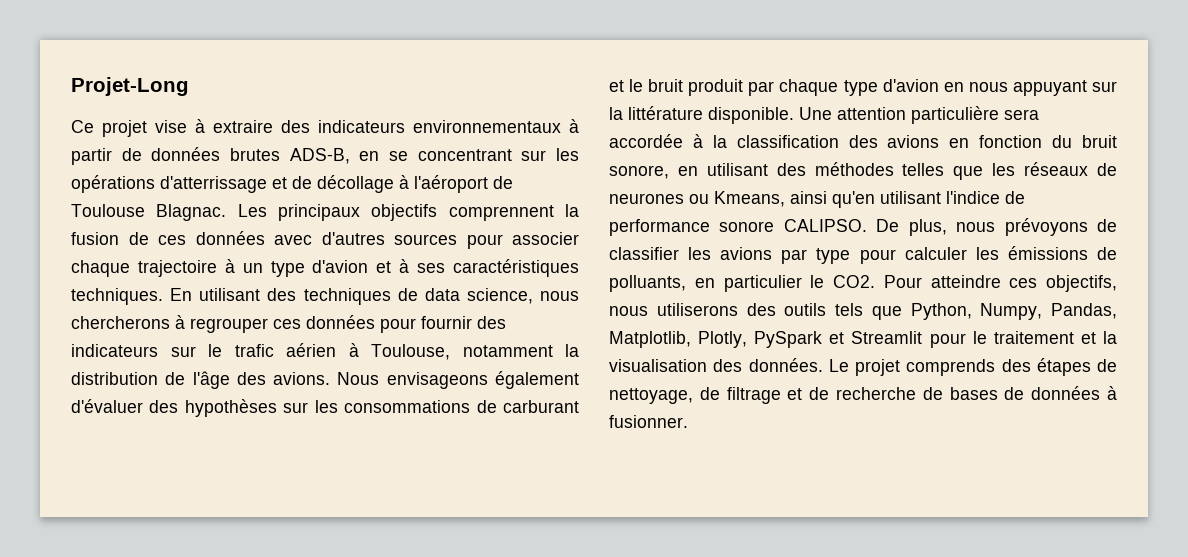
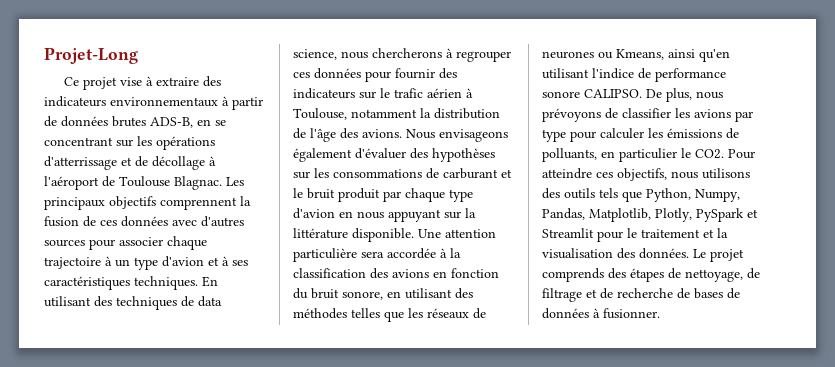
[656,303,738,316] utiliserons -> [702,168,750,179] utilisons

